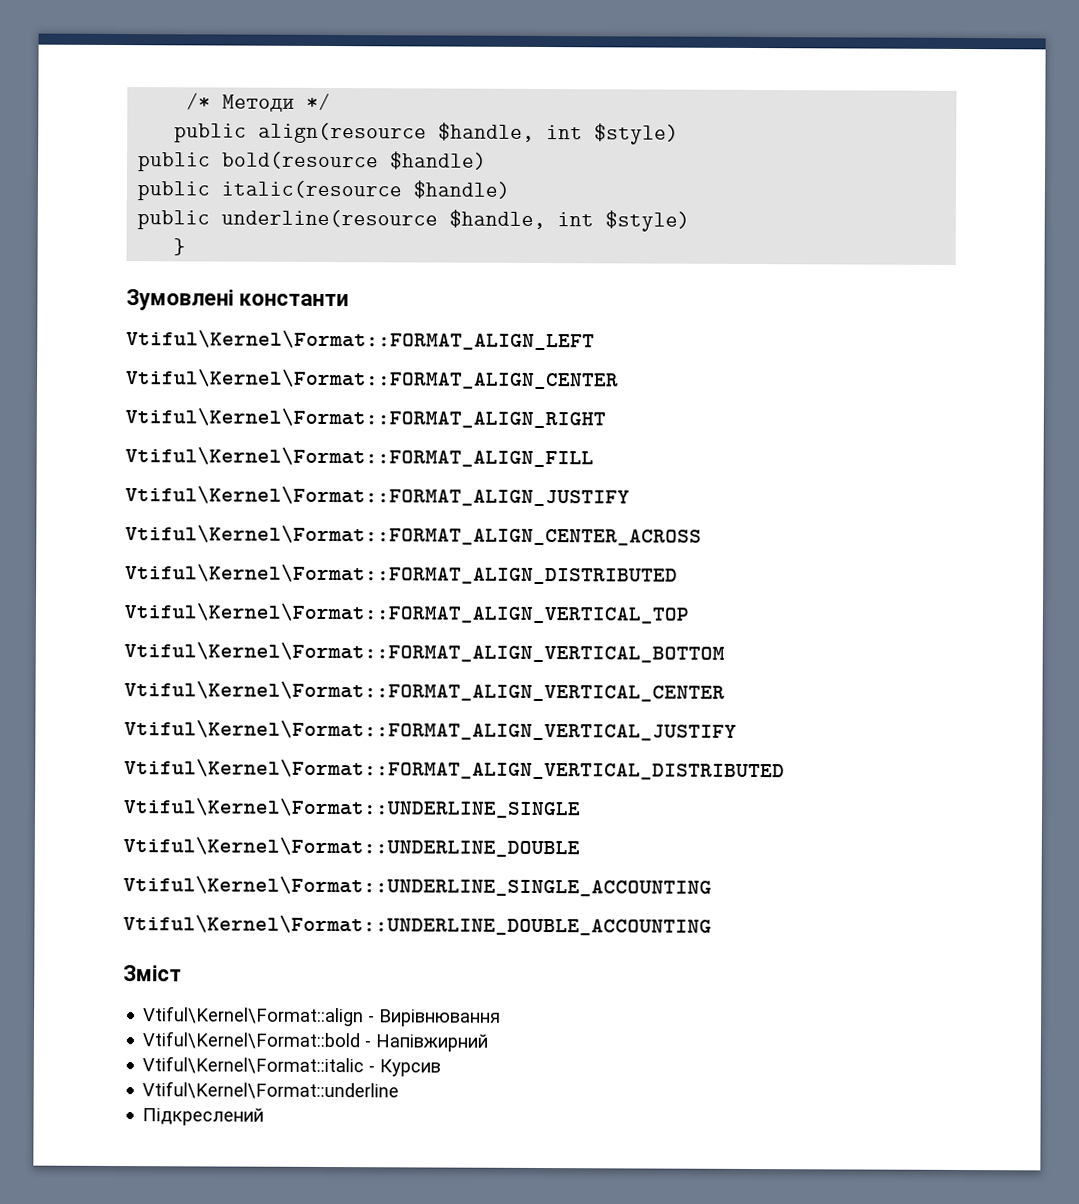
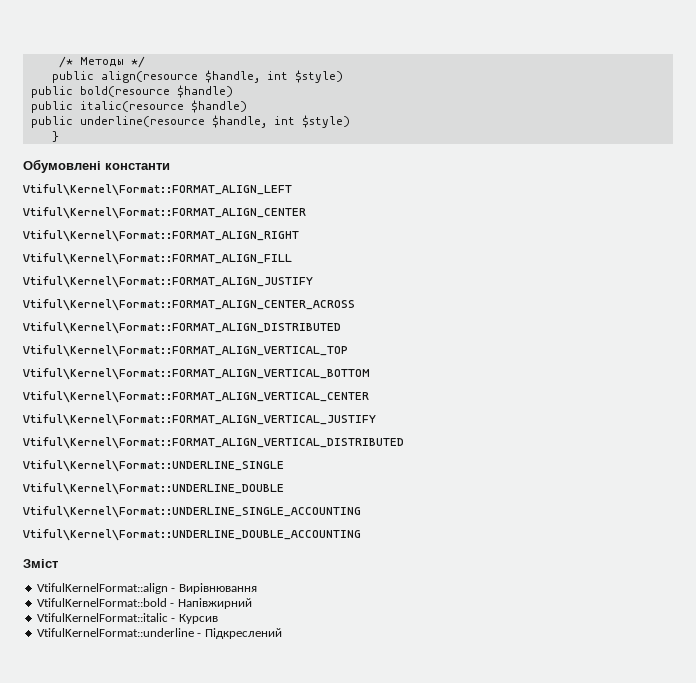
[222,94,296,112] Методи -> [79,57,124,67] Методы
[126,289,234,311] Зумовлені -> [23,159,101,173] Обумовлені
[143,1006,365,1027] Vtiful\Kernel\Format::align -> [36,583,168,594] VtifulKernelFormat::align
[142,1031,361,1050] Vtiful\Kernel\Format::bold -> [36,598,167,607] VtifulKernelFormat::bold
[142,1056,365,1075] Vtiful\Kernel\Format::italic -> [36,613,168,622] VtifulKernelFormat::italic
[142,1081,400,1100] Vtiful\Kernel\Format::underline // -> [36,628,202,637] VtifulKernelFormat::underline -

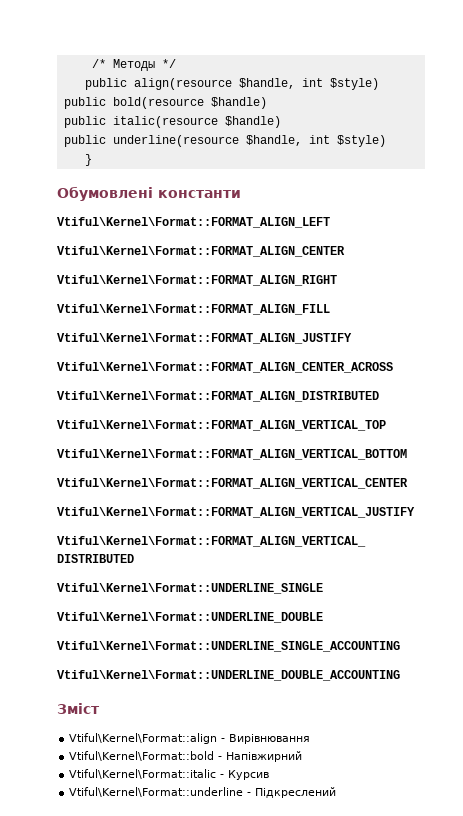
[36,583,168,594] VtifulKernelFormat::align -> [69,733,218,744] Vtiful\Kernel\Format::align
[36,598,167,607] VtifulKernelFormat::bold -> [69,751,215,761] Vtiful\Kernel\Format::bold
[36,613,168,622] VtifulKernelFormat::italic -> [69,769,217,779] Vtiful\Kernel\Format::italic
[36,628,194,637] VtifulKernelFormat::underline -> [69,787,244,797] Vtiful\Kernel\Format::underline

